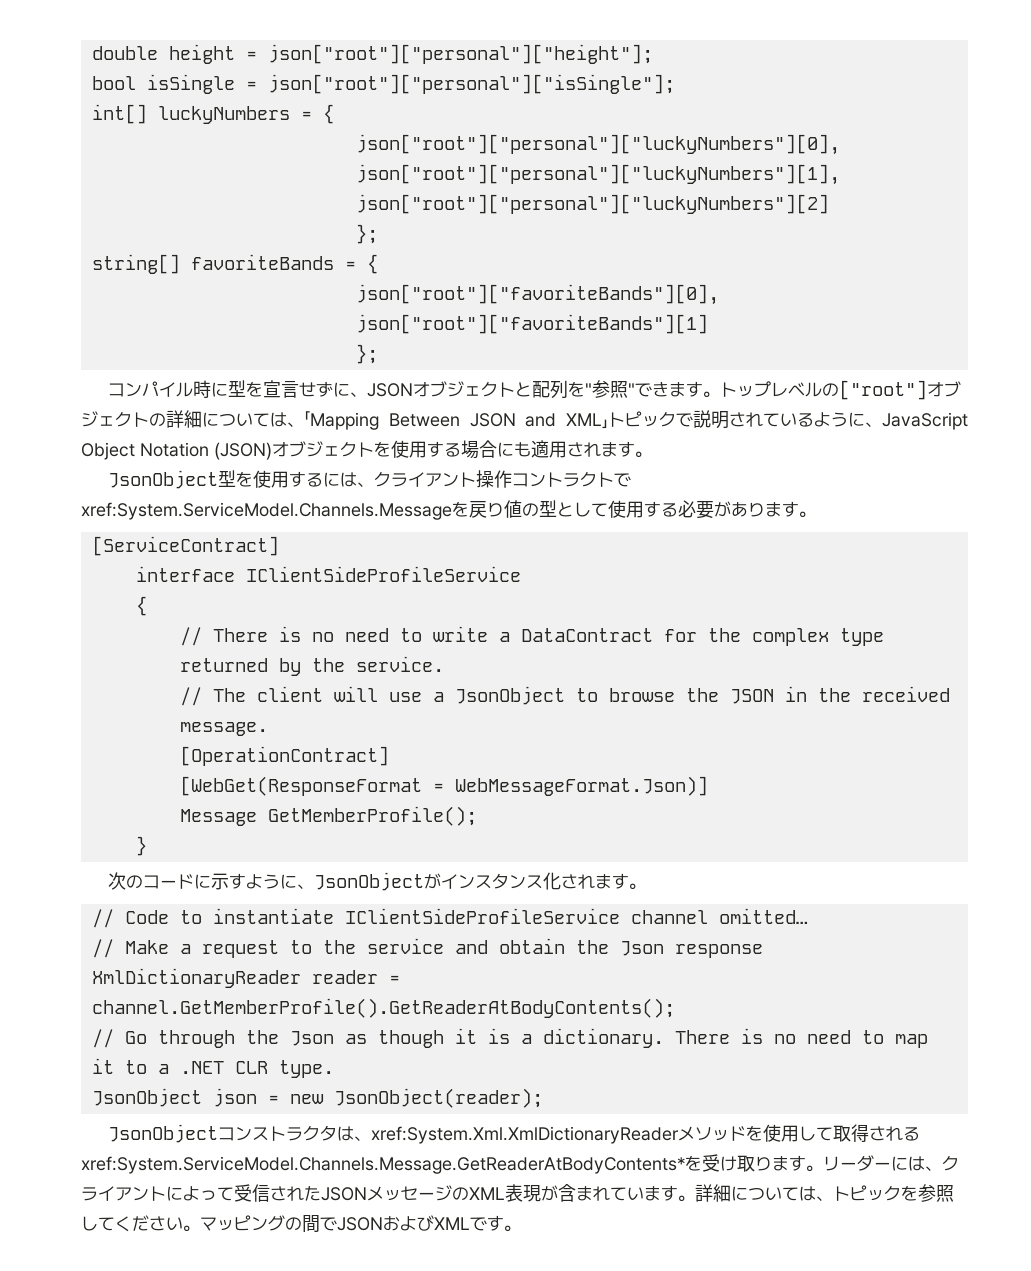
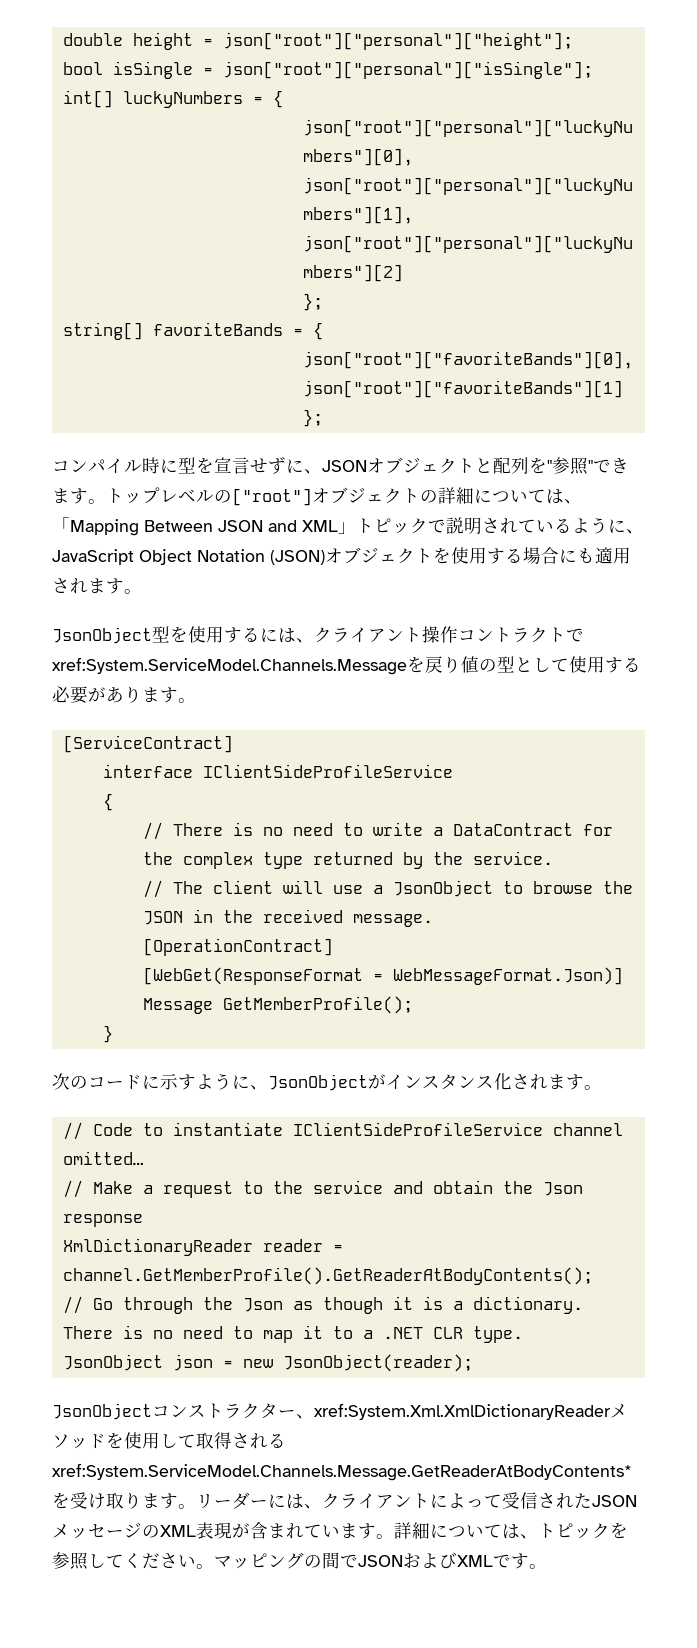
[336,1126,354,1141] は -> [278,1409,296,1417] ー

